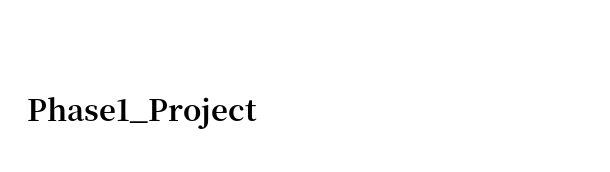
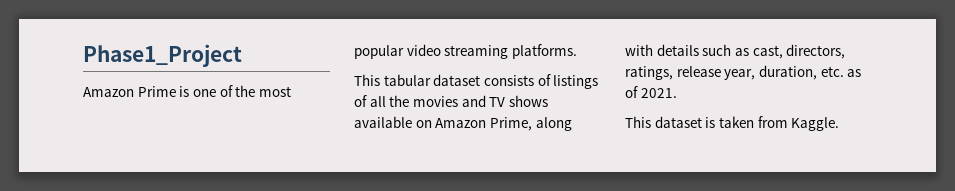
(257, 112) none -> [83,85,291,97] [354,44,577,59] [354,74,599,89] [354,95,548,107] [354,116,572,131] [625,44,846,59] [625,65,862,80] [625,86,677,98] [625,116,840,131] // Amazon Prime is one of the most popular video streaming platforms. // This tabular dataset consists of listings of all the movies and TV shows available on Amazon Prime, along with details such as cast, directors, ratings, release year, duration, etc. as of 2021. // This dataset is taken from Kaggle.

